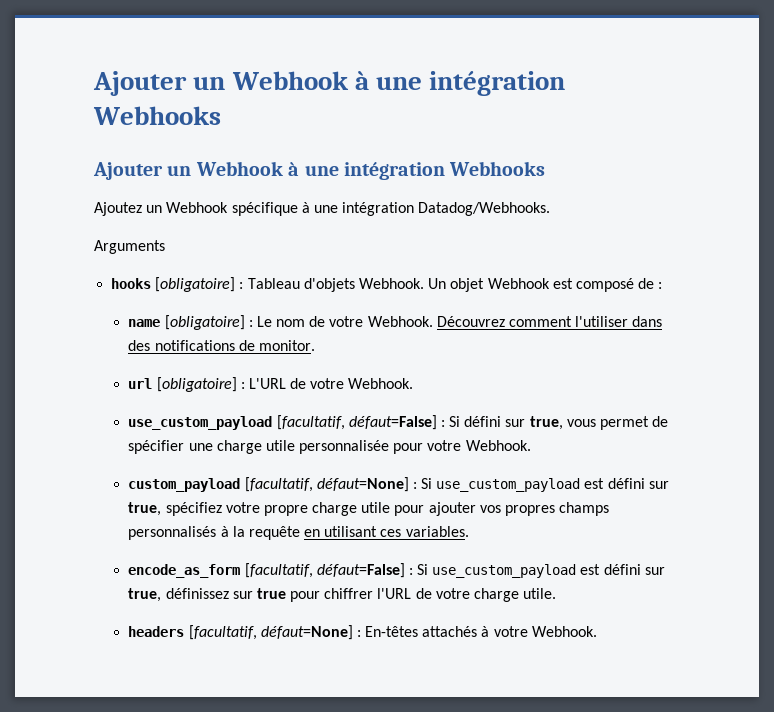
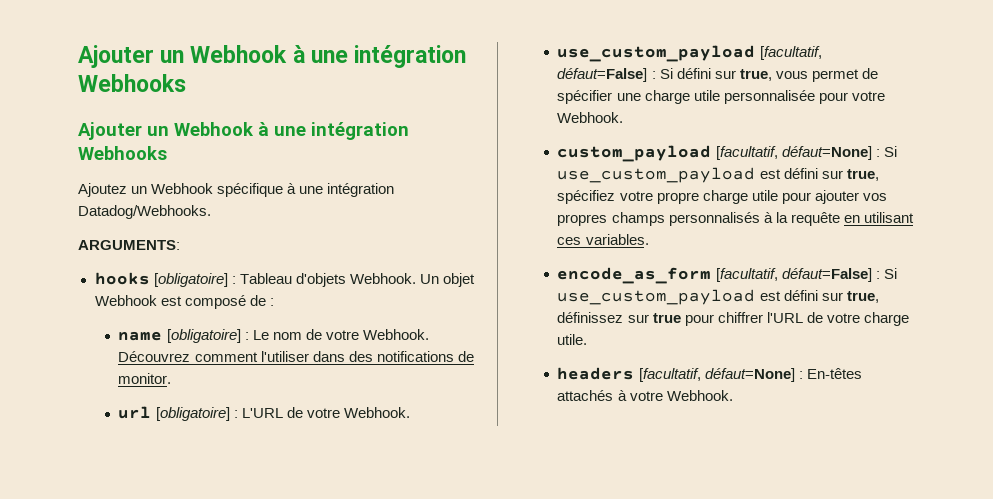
[94,240,165,254] Arguments -> [78,240,180,250] ARGUMENTS:

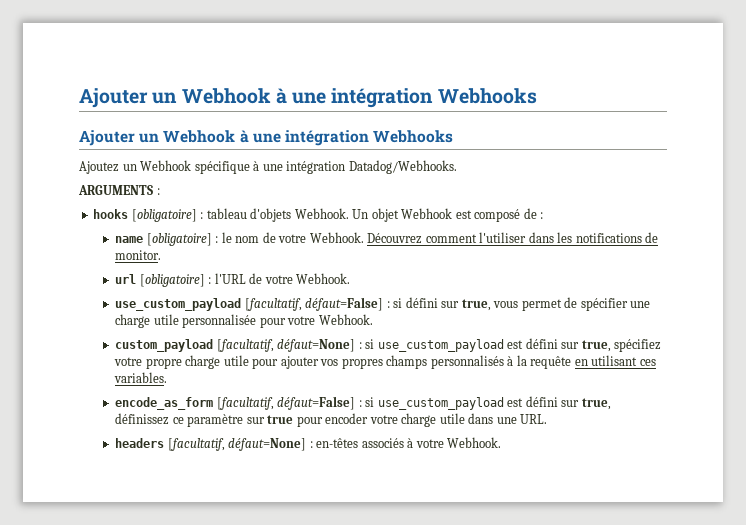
[78,240,180,250] ARGUMENTS: -> [78,185,160,195] ARGUMENTS :
[239,273,292,284] Tableau -> [206,208,247,219] tableau
[252,330,269,340] Le -> [221,232,232,243] le
[348,351,373,362] des -> [557,232,573,243] les
[241,408,283,418] L'URL -> [214,273,246,284] l'URL
[659,68,673,79] Si -> [393,298,403,308] si
[883,146,897,157] Si -> [365,339,375,349] si
[883,268,897,279] Si -> [365,397,375,407] si
(624, 317) none -> [172,414,244,427] ce paramètre
[717,312,909,326] [557,334,588,345] chiffrer l'URL de votre charge utile. -> [325,413,548,427] encoder votre charge utile dans une URL.
[806,368,862,379] [557,390,614,401] En-têtes attachés -> [316,438,404,448] en-têtes associés

